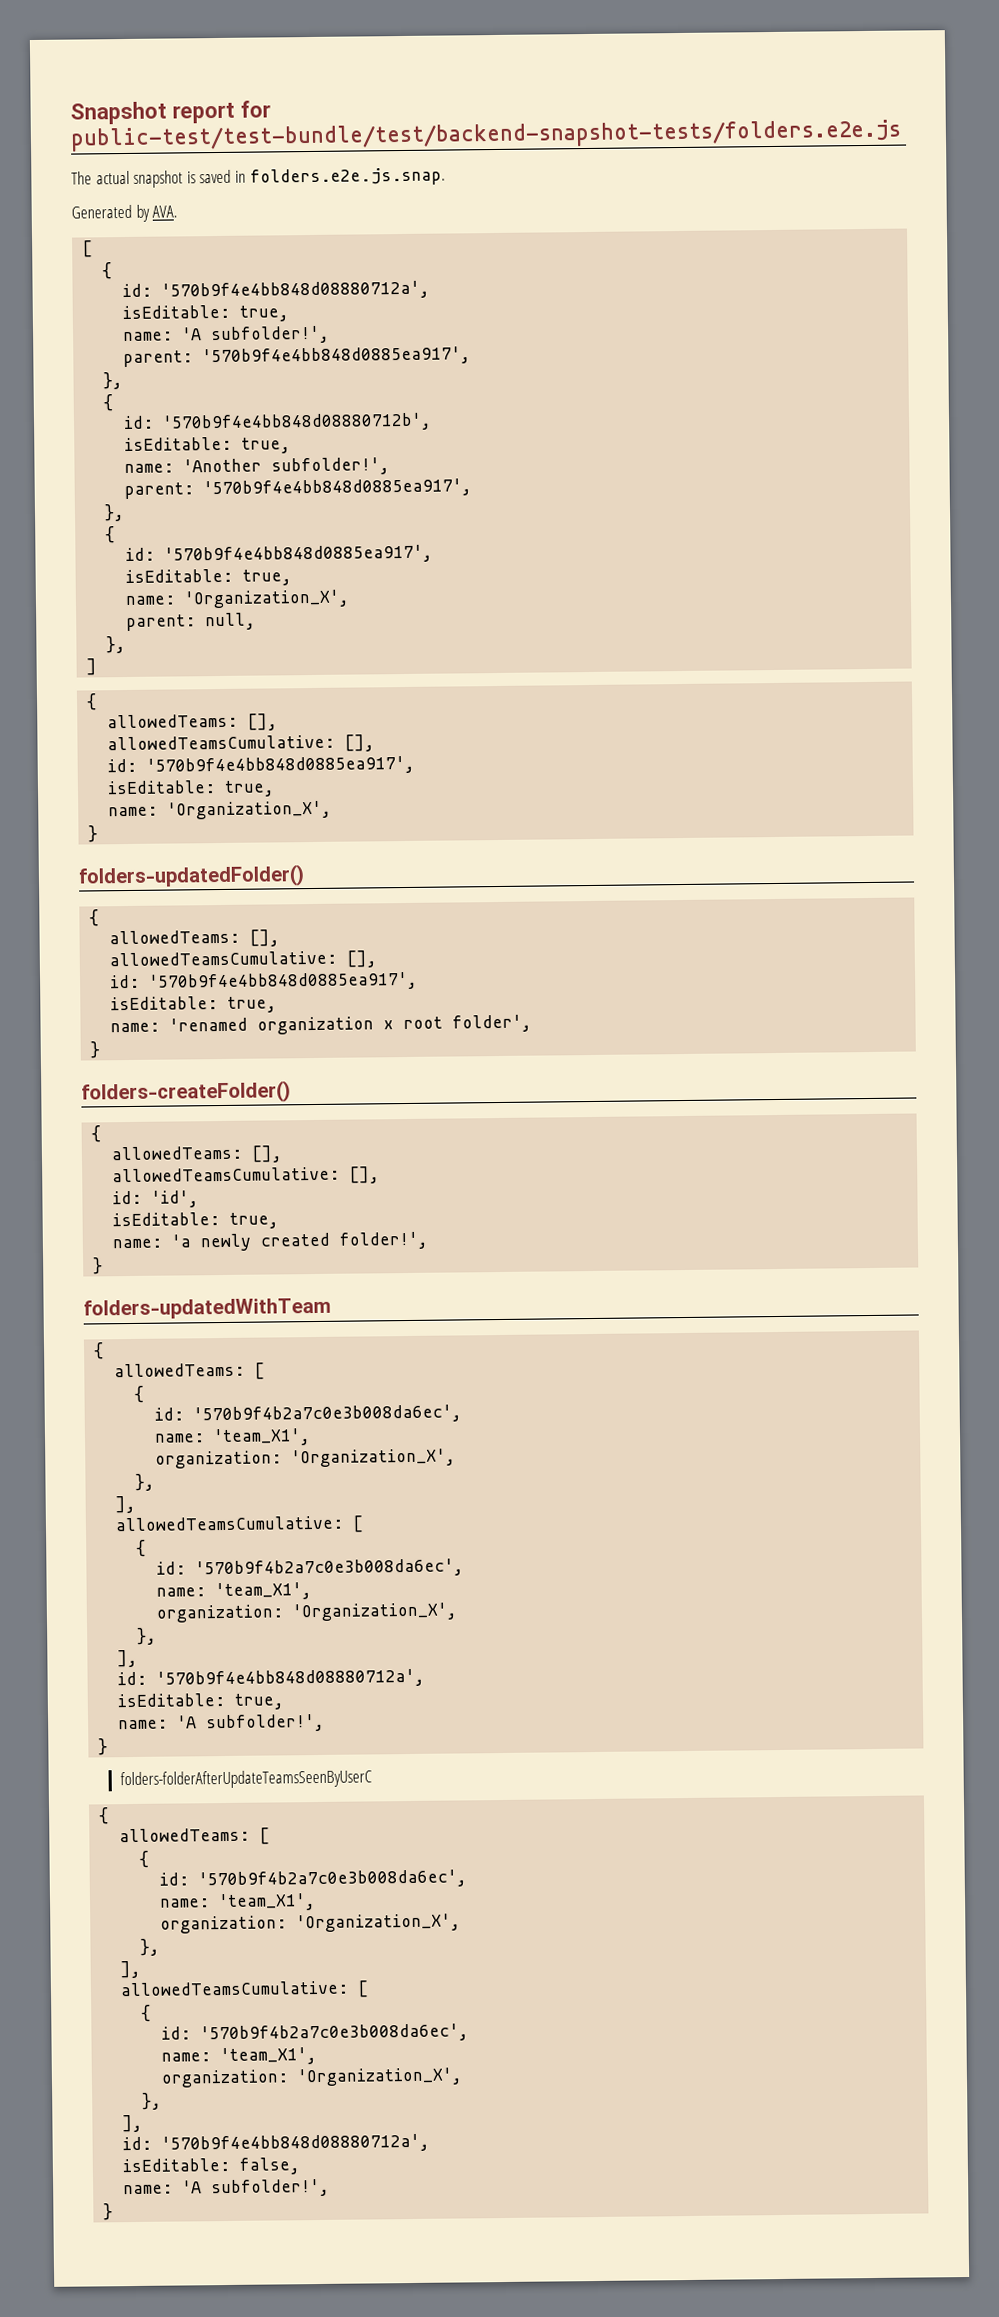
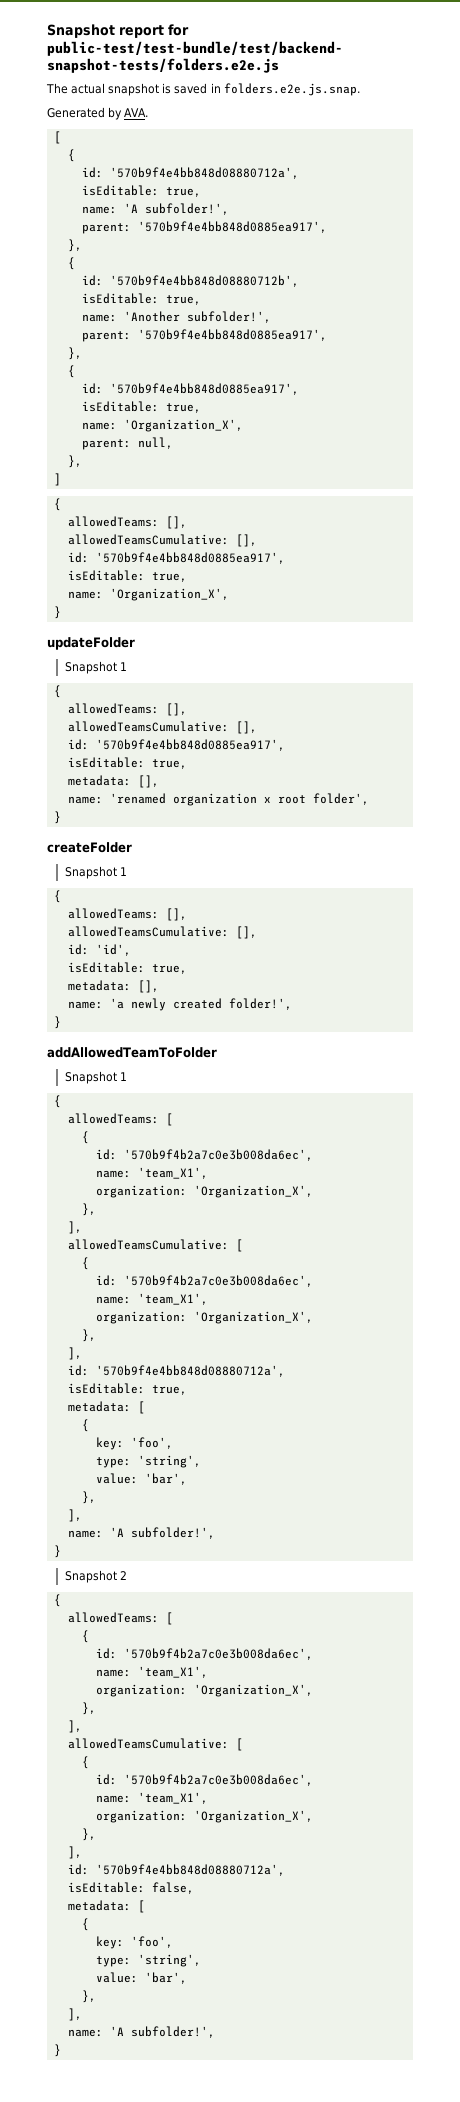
[78,864,305,889] [89,909,100,927] [109,929,281,947] [109,950,378,968] [109,971,419,992] [110,996,278,1013] folders-updatedFolder() // { // allowedTeams: [], // allowedTeamsCumulative: [], // id: '570b9f4e4bb848d0885ea917', // isEditable: true, -> [47,637,135,650] [64,661,127,674] [53,685,61,698] [67,703,187,716] [67,721,257,734] [67,739,285,751] [67,757,187,769] [67,775,159,788] updateFolder // Snapshot 1 // { // allowedTeams: [], // allowedTeamsCumulative: [], // id: '570b9f4e4bb848d0885ea917', // isEditable: true, // metadata: [],
[81,1080,291,1105] folders-createFolder() -> [47,842,132,853] [64,866,127,879] createFolder // Snapshot 1
(280, 1220) none -> [67,980,159,993] // metadata: [],
[83,1297,331,1320] folders-updatedWithTeam -> [47,1047,217,1058] [64,1071,127,1084] addAllowedTeamToFolder // Snapshot 1
(285, 1701) none -> [67,1401,145,1414] [81,1419,89,1432] [95,1437,173,1450] [95,1455,201,1468] [95,1473,187,1485] [81,1491,96,1504] [67,1509,82,1522] // metadata: [ // { // key: 'foo', // type: 'string', // value: 'bar', // }, // ],
[119,1769,372,1790] folders-folderAfterUpdateTeamsSeenByUserC -> [64,1570,127,1583] Snapshot 2
(301, 2166) none -> [67,1900,145,1913] [81,1918,89,1931] [95,1936,173,1949] [95,1954,201,1967] [95,1972,187,1984] [81,1990,96,2003] [67,2008,82,2021] // metadata: [ // { // key: 'foo', // type: 'string', // value: 'bar', // }, // ],

